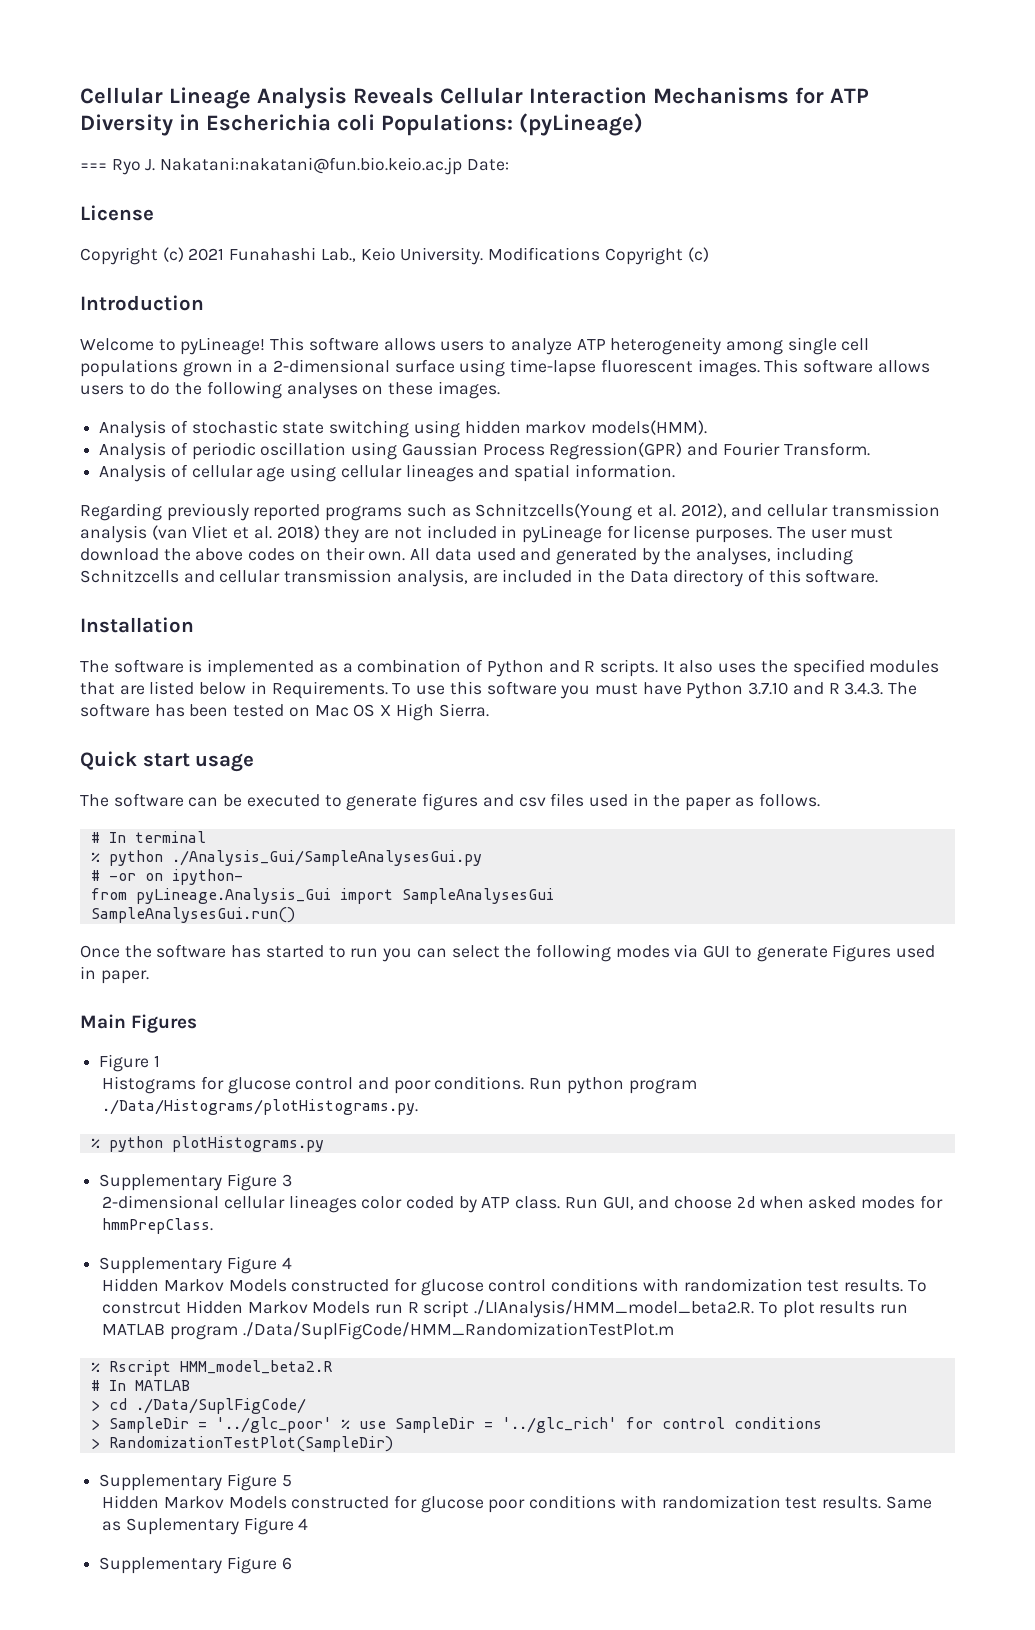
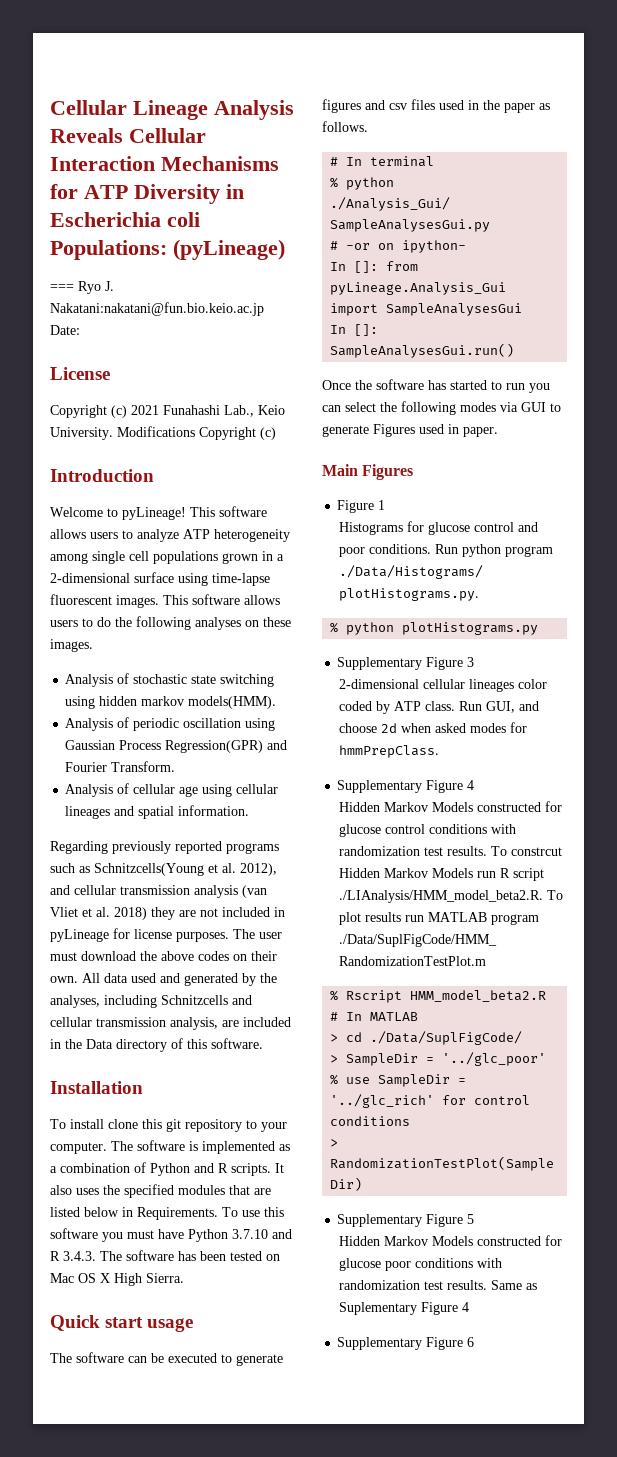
(194, 625) none -> [50,1119,287,1132] [50,1142,107,1154] To install clone this git repository to your computer.
(243, 877) none -> [330,261,379,273] In []:
(554, 896) none -> [330,324,379,336] In []:

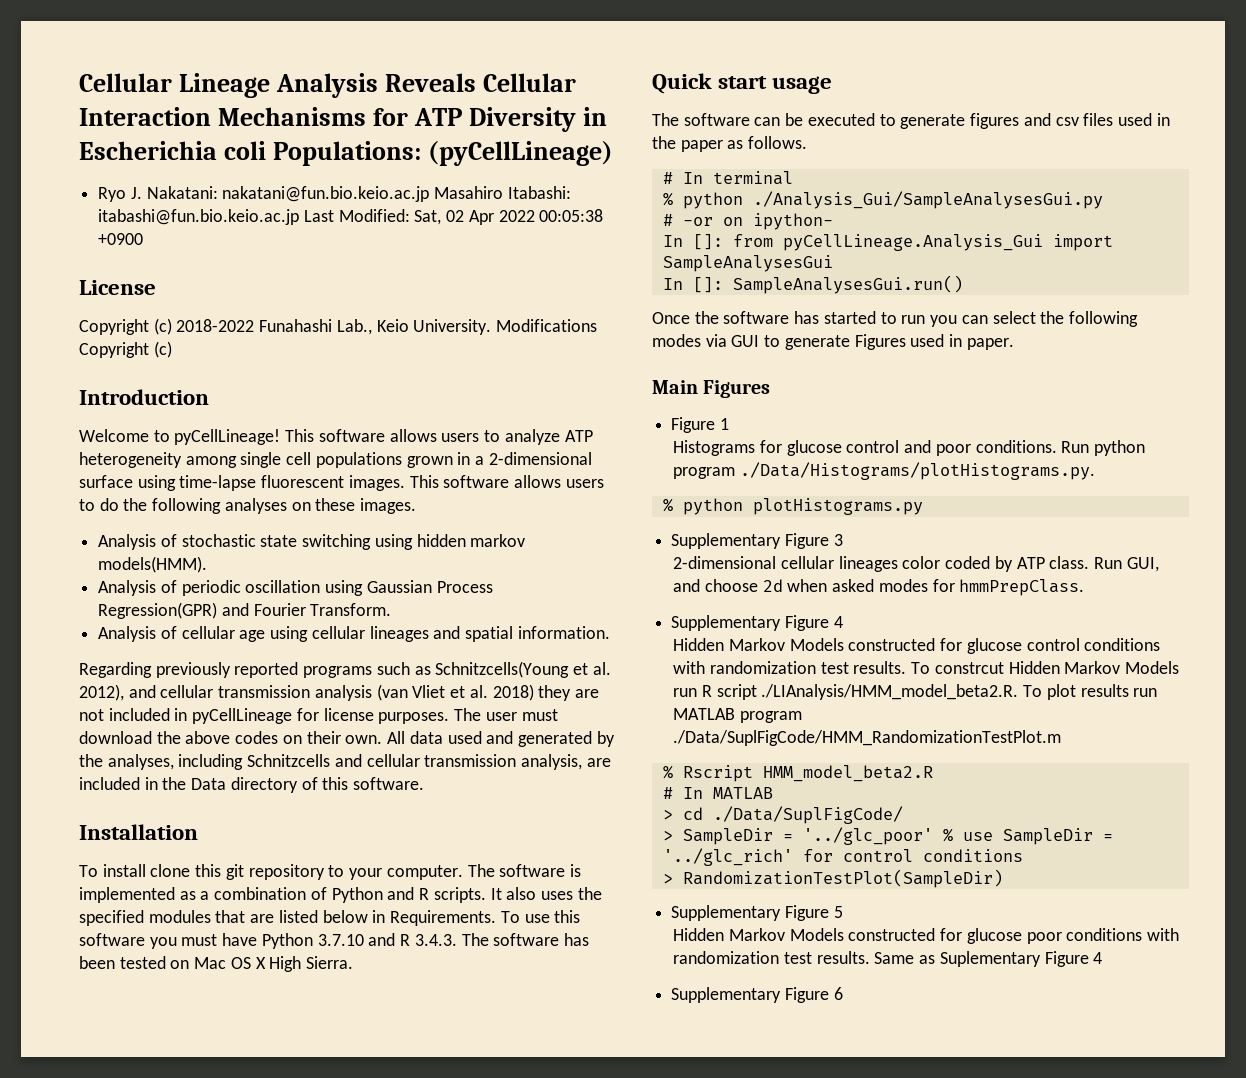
[173,239,285,260] [50,281,114,294] [50,302,264,316] [50,325,80,335] (pyLineage) // === Ryo J. Nakatani:nakatani@fun.bio.keio.ac.jp Date: -> [428,141,614,166] [98,186,571,202] [98,209,604,225] [98,233,144,245] (pyCellLineage) // Ryo J. Nakatani: nakatani@fun.bio.keio.ac.jp Masahiro Itabashi: itabashi@fun.bio.keio.ac.jp Last Modified: Sat, 02 Apr 2022 00:05:38 +0900
[131,405,159,415] 2021 -> [176,319,255,332] 2018-2022
[122,507,186,520] pyLineage! -> [174,429,281,445] pyCellLineage!
[50,929,109,942] pyLineage -> [192,708,293,724] pyCellLineage
[330,282,507,295] pyLineage.Analysis_Gui -> [782,234,1043,251] pyCellLineage.Analysis_Gui

